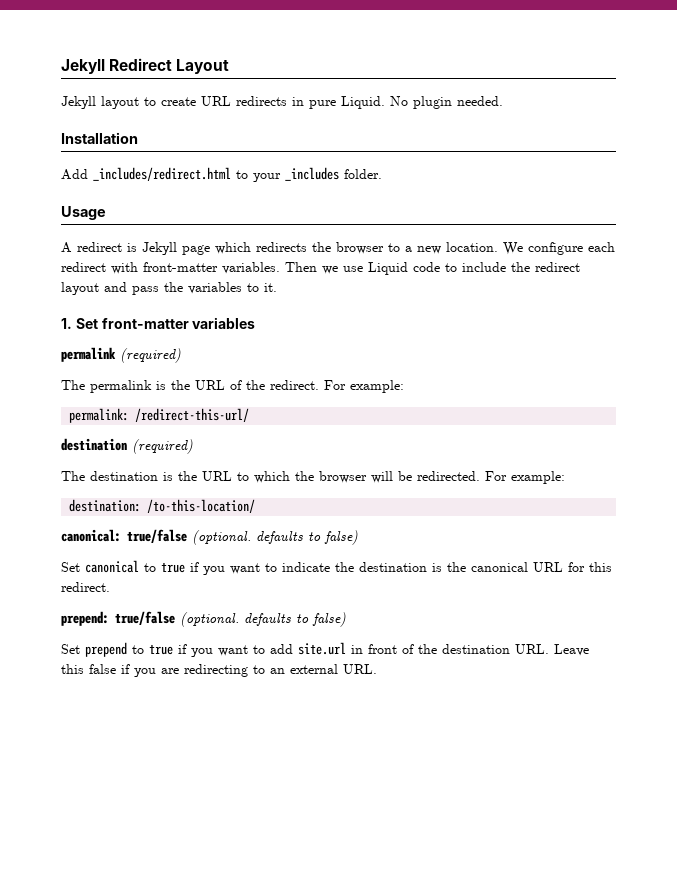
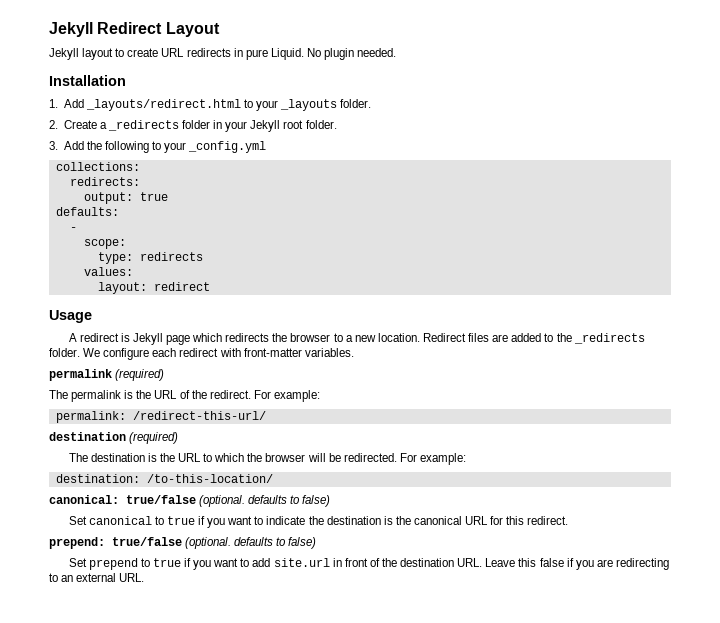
[61,167,382,182] Add _includes/redirect.html to your _includes folder. -> [49,99,372,111] [49,120,337,132] [49,141,267,153] [55,162,140,171] [69,177,140,186] [83,192,168,204] [55,207,119,216] [69,227,77,231] [83,239,126,249] [97,252,203,264] [83,267,133,276] [97,282,210,294] 1. Add _layouts/redirect.html to your _layouts folder. // 2. Create a _redirects folder in your Jekyll root folder. // 3. Add the following to your _config.yml // collections: // redirects: // output: true // defaults: // - // scope: // type: redirects // values: // layout: redirect
(498, 247) none -> [423,333,645,344] [49,348,80,357] Redirect files are added to the _redirects folder.
[285,262,580,275] [61,282,277,295] [61,317,256,329] Then we use Liquid code to include the redirect layout and pass the variables to it. // 1. Set front-matter variables -> (354, 352) none

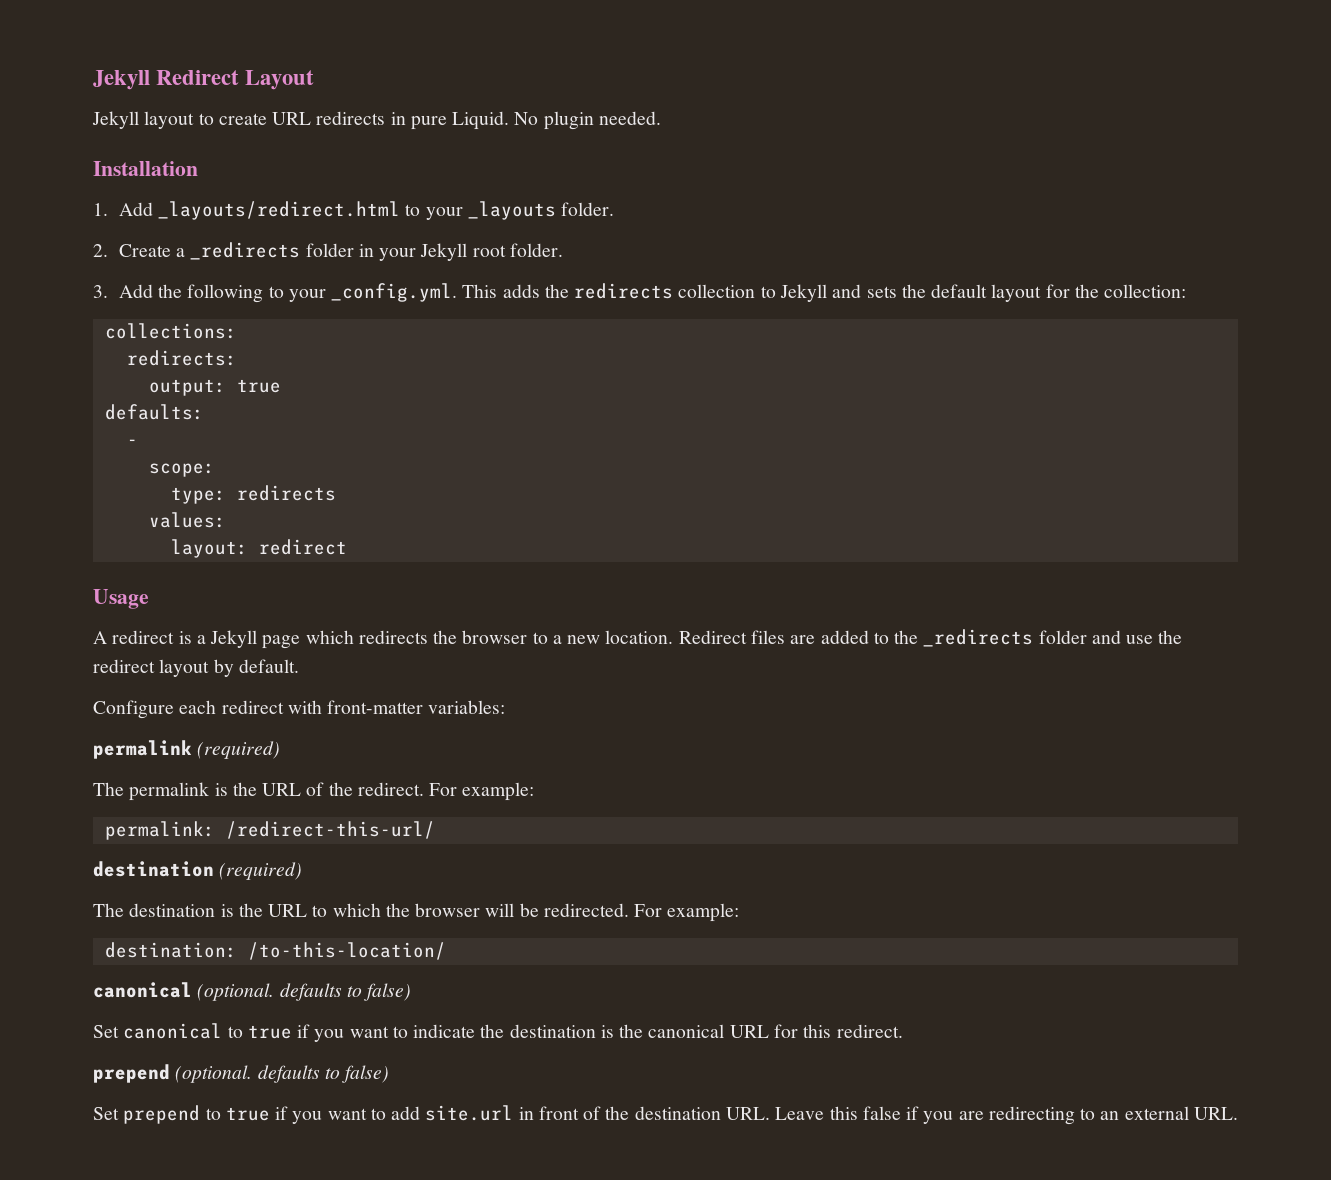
[188,141,267,153] _config.yml -> [331,283,1187,302] _config.yml. This adds the redirects collection to Jekyll and sets the default layout for the collection:
(130, 337) none -> [196,635,206,644] a
[49,348,150,360] folder. We configure -> [1038,630,1183,644] [93,659,299,677] [93,700,174,719] folder and use the redirect layout by default. // Configure
[304,348,354,357] variables. -> [428,700,506,714] variables:
[49,495,196,504] canonical: true/false -> [93,982,192,998] canonical
[49,537,182,549] prepend: true/false -> [93,1064,170,1083] prepend

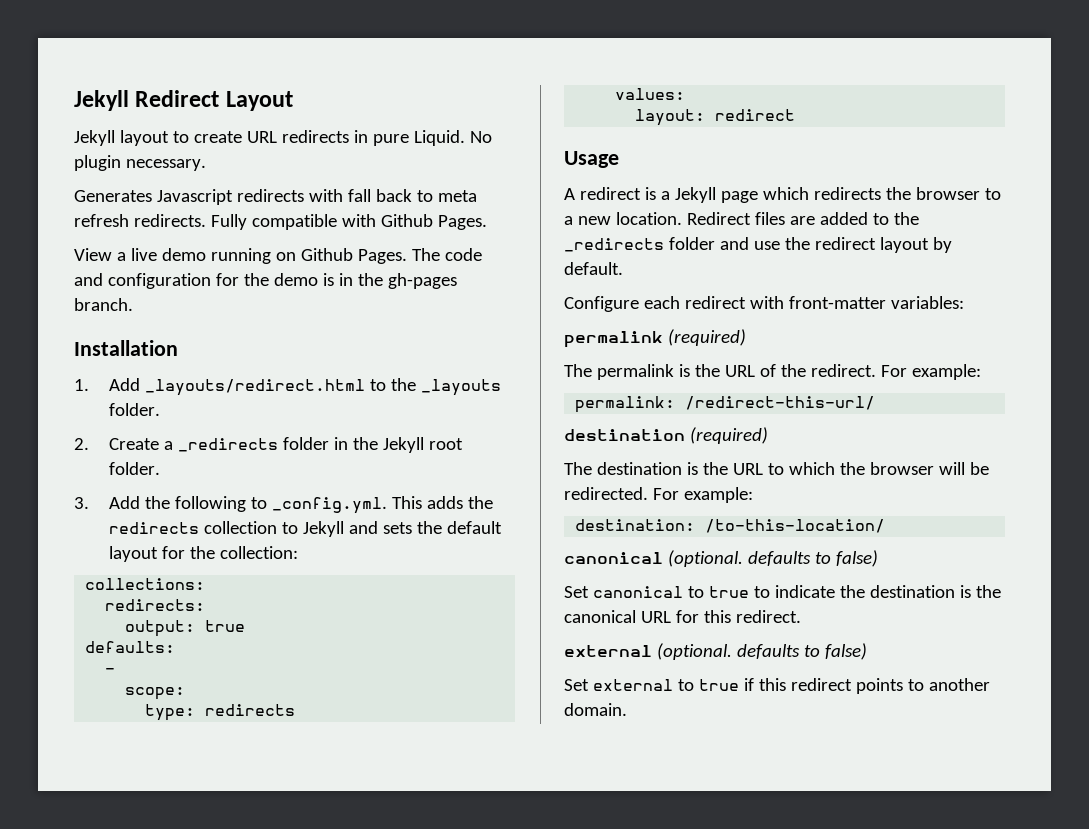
[598,111,661,125] needed. -> [125,159,206,171] [74,189,477,205] [74,214,487,230] [74,248,482,264] [74,273,457,289] [74,298,133,311] necessary. // Generates Javascript redirects with fall back to meta refresh redirects. Fully compatible with Github Pages. // View a live demo running on Github Pages. The code and configuration for the demo is in the gh-pages branch.
[425,207,463,220] your -> [390,378,416,391] the
[379,248,417,261] your -> [352,437,378,450] the
[288,289,326,302] your -> (267, 503) none
[297,1024,389,1042] if you want -> (749, 592) none
[93,1064,390,1083] [93,1105,1238,1125] prepend (optional. defaults to false) // Set prepend to true if you want to add site.url in front of the destination URL. Leave this false if you are redirecting to an external URL. -> [564,643,867,660] [564,678,990,694] [564,703,627,716] external (optional. defaults to false) // Set external to true if this redirect points to another domain.

